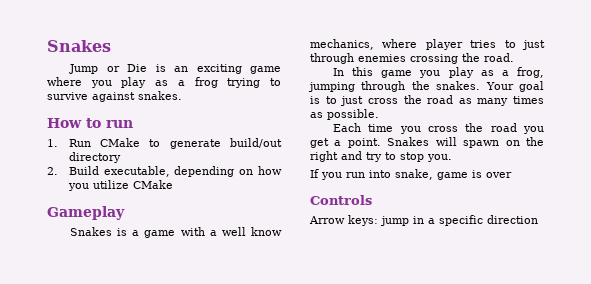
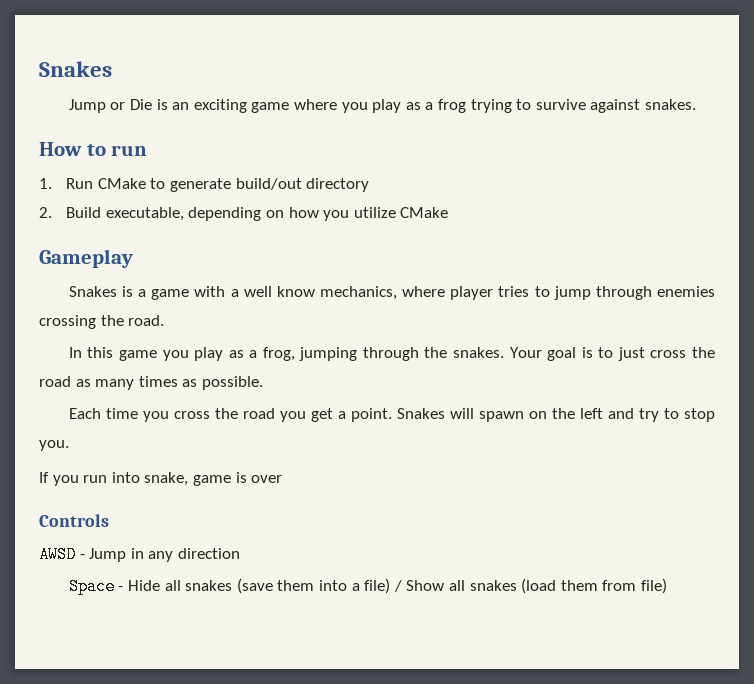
[522,40,545,50] just -> [553,286,591,300] jump
[310,151,338,162] right -> [579,408,603,419] left
[309,215,538,226] Arrow keys: jump in a specific direction -> [39,546,240,563] [68,578,667,595] AWSD - Jump in any direction // Space - Hide all snakes (save them into a file) / Show all snakes (load them from file)

